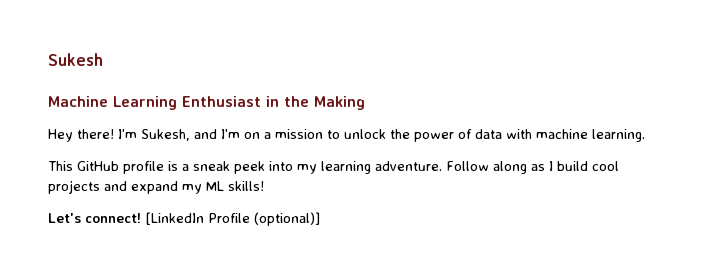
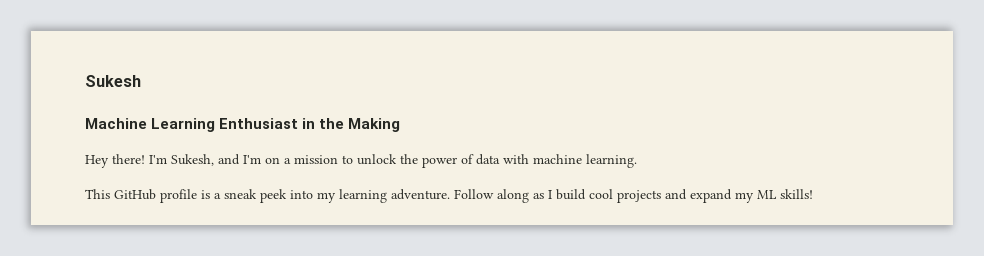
[48,212,320,226] // Let's connect! [LinkedIn Profile (optional)] -> (813, 194) none

